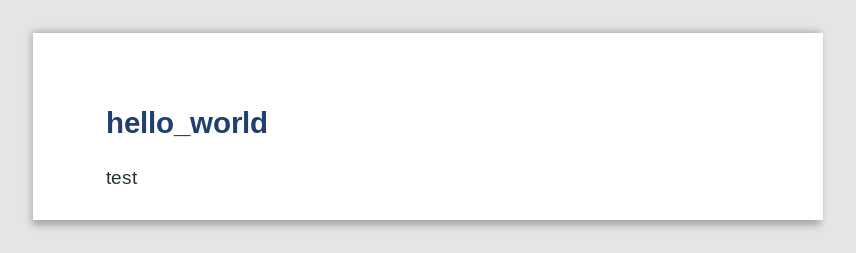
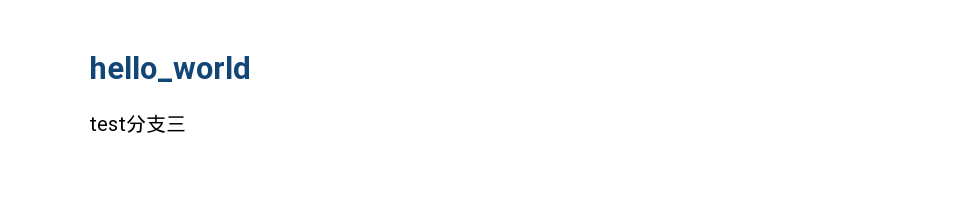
(138, 178) none -> [126,114,186,133] 分支三

